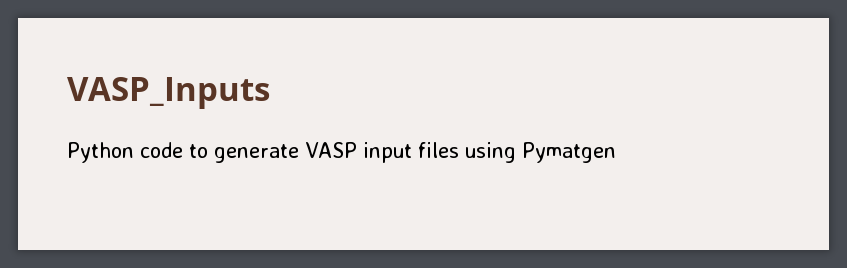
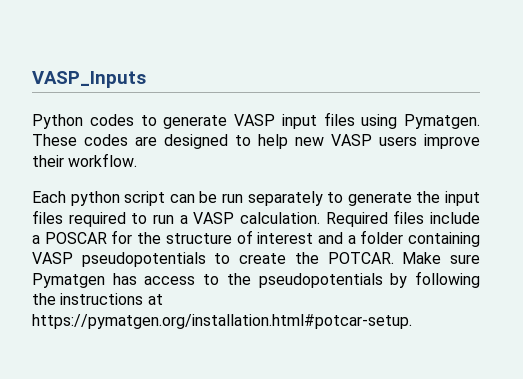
[140,142,183,158] code -> [89,114,134,126] codes
[521,142,616,163] Pymatgen -> [404,114,480,129] [32,134,480,149] [32,153,138,167] [32,191,481,206] [32,210,481,227] [32,230,480,247] [32,252,481,267] [32,271,480,288] [32,293,163,305] [32,314,412,329] Pymatgen. These codes are designed to help new VASP users improve their workflow. // Each python script can be run separately to generate the input files required to run a VASP calculation. Required files include a POSCAR for the structure of interest and a folder containing VASP pseudopotentials to create the POTCAR. Make sure Pymatgen has access to the pseudopotentials by following the instructions at https://pymatgen.org/installation.html#potcar-setup.

